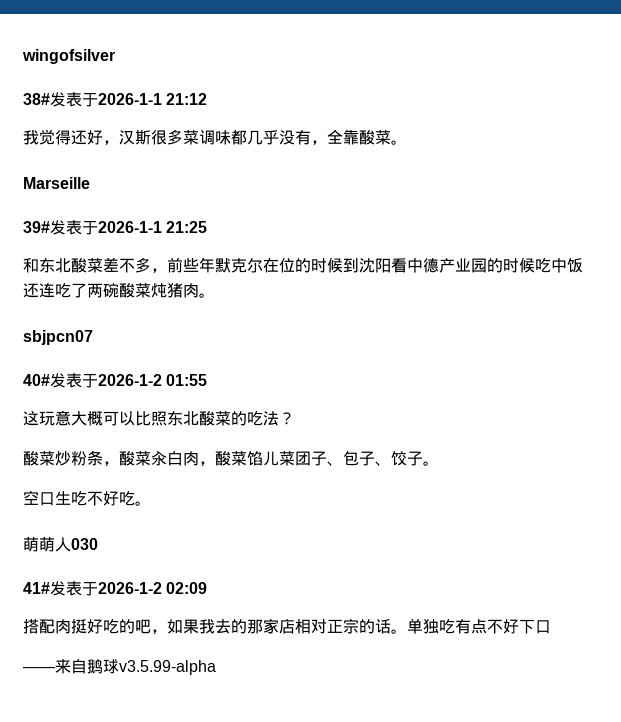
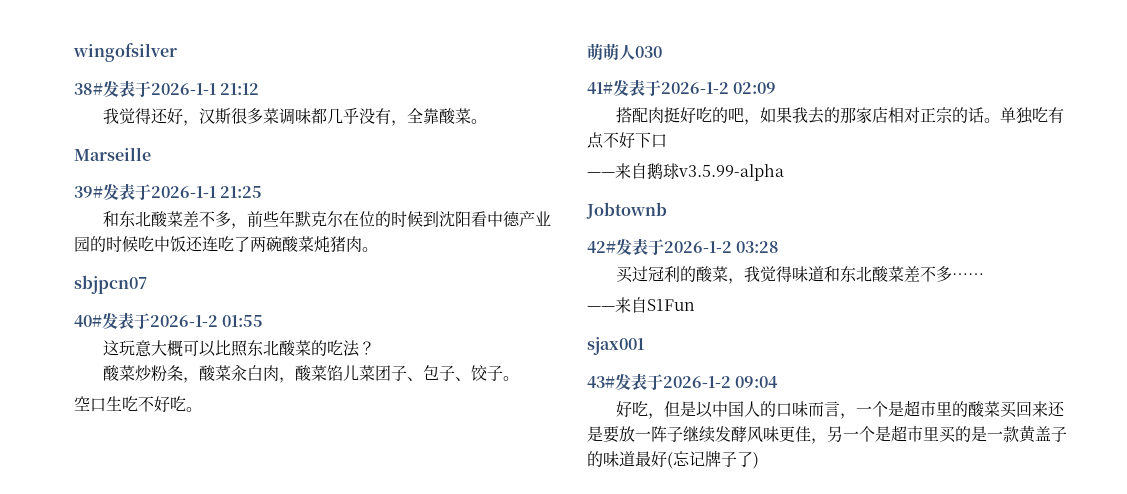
(216, 667) none -> [586,202,667,219] [587,238,780,255] [615,266,984,284] [587,297,695,313] [587,337,644,355] [587,373,779,390] [615,400,1065,419] [587,425,1067,444] [587,451,759,469] // Jobtownb // 42#发表于2026-1-2 03:28 // 买过冠利的酸菜，我觉得味道和东北酸菜差不多…… // ——来自S1Fun // sjax001 // 43#发表于2026-1-2 09:04 // 好吃，但是以中国人的口味而言，一个是超市里的酸菜买回来还是要放一阵子继续发酵风味更佳，另一个是超市里买的是一款黄盖子的味道最好(忘记牌子了)

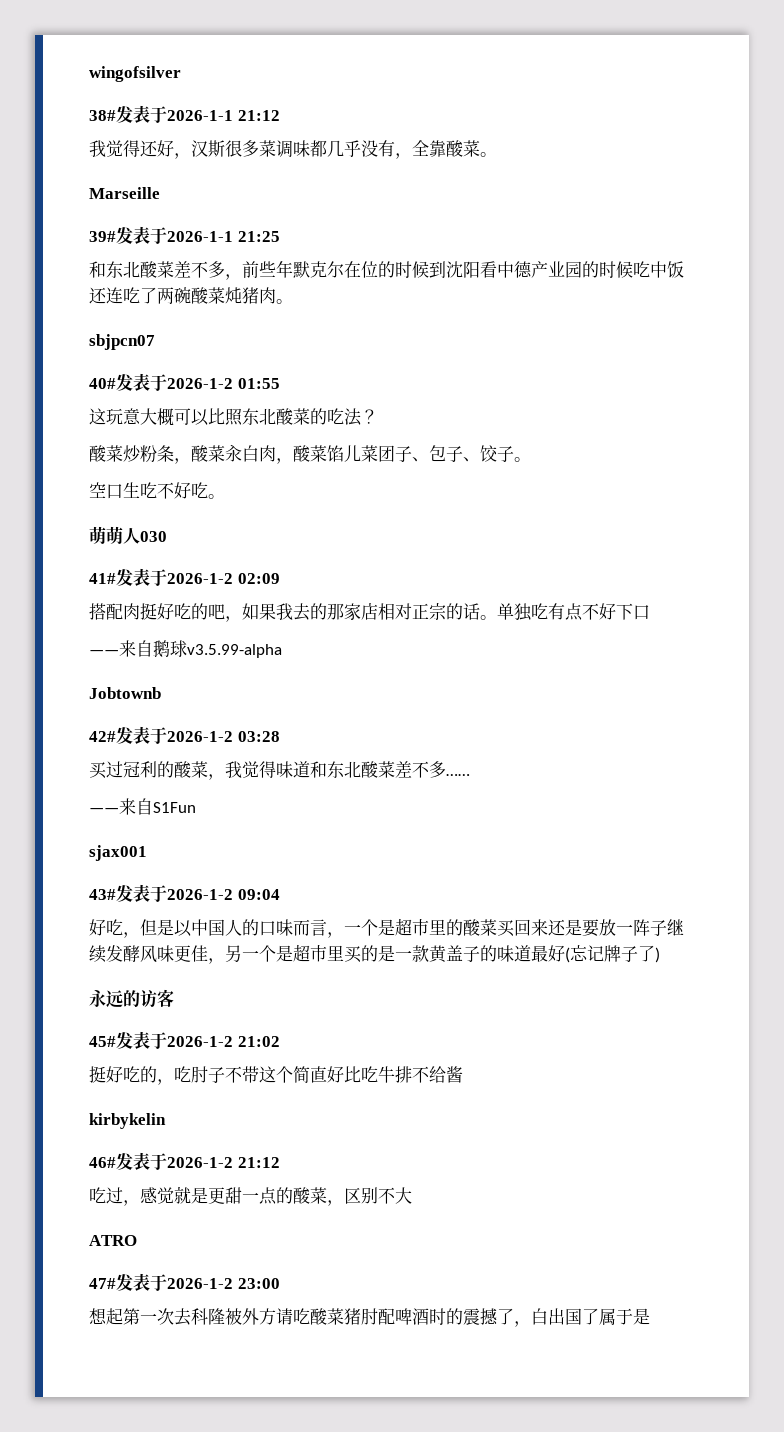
(759, 460) none -> [89,989,174,1008] [89,1031,280,1049] [89,1066,463,1085] [89,1113,166,1129] [89,1152,280,1170] [89,1186,412,1206] [89,1235,137,1246] [89,1273,280,1291] [89,1308,650,1327] // 永远的访客 // 45#发表于2026-1-2 21:02 // 挺好吃的，吃肘子不带这个简直好比吃牛排不给酱 // kirbykelin // 46#发表于2026-1-2 21:12 // 吃过，感觉就是更甜一点的酸菜，区别不大 // ATRO // 47#发表于2026-1-2 23:00 // 想起第一次去科隆被外方请吃酸菜猪肘配啤酒时的震撼了，白出国了属于是

